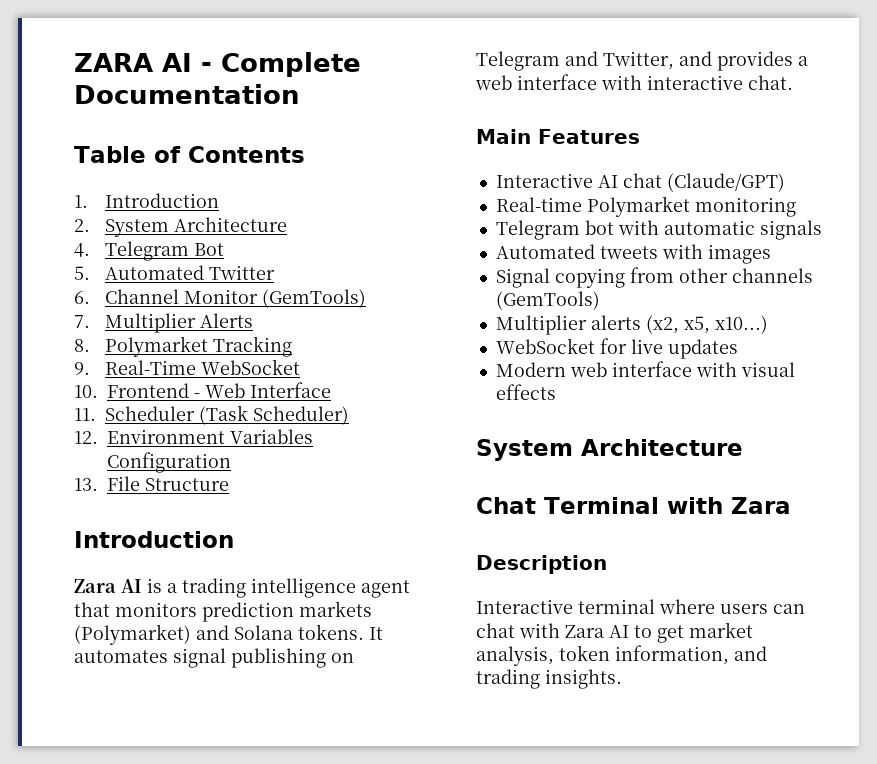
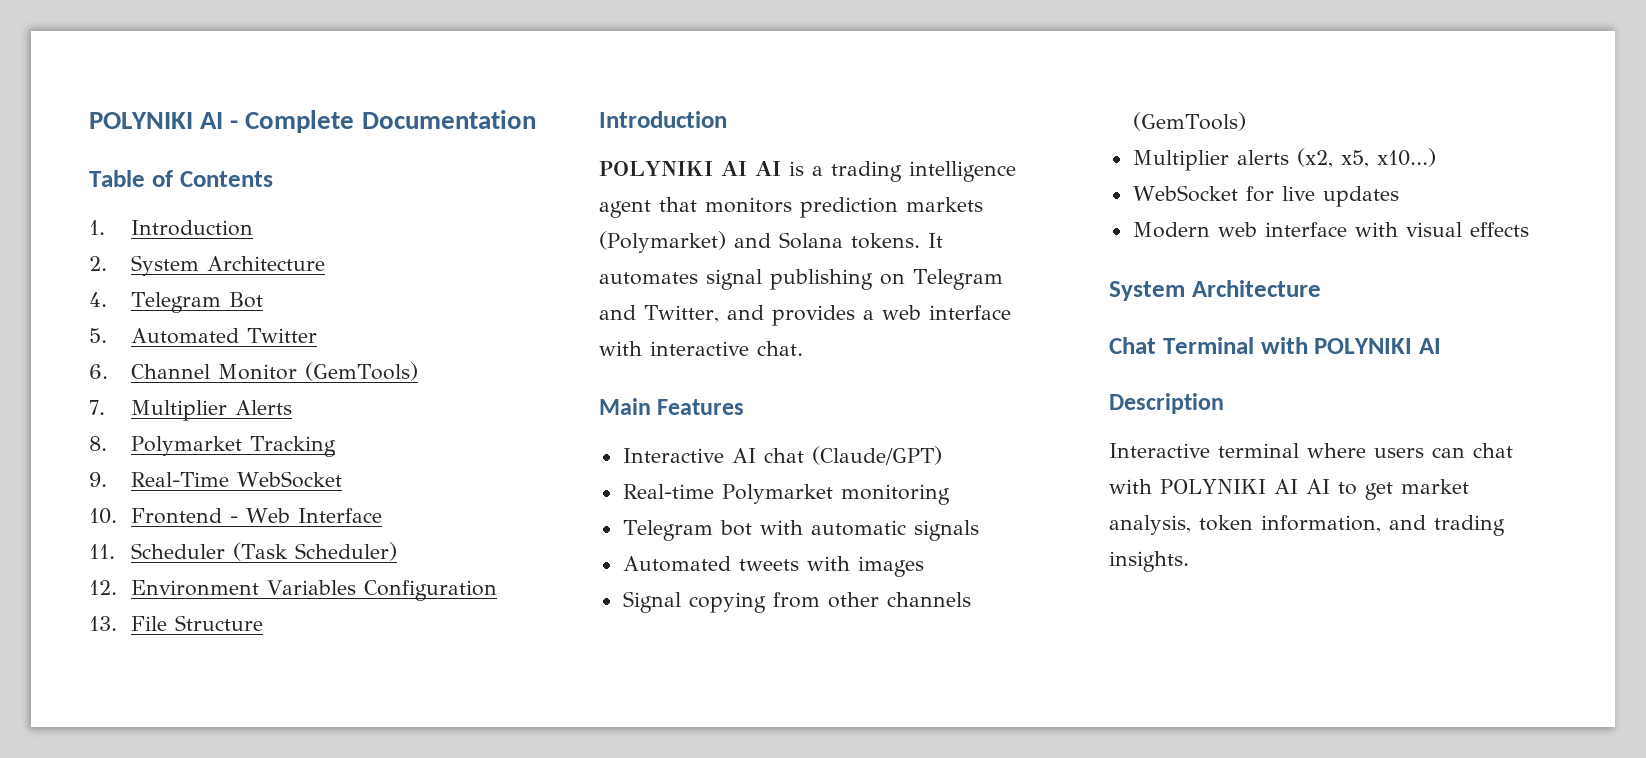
[74,53,153,72] ZARA -> [89,112,193,129] POLYNIKI
[74,579,116,593] Zara -> [599,161,747,176] POLYNIKI AI
[730,497,791,514] Zara -> [1314,338,1441,354] POLYNIKI AI
[565,625,604,638] Zara -> [1160,479,1298,494] POLYNIKI AI

